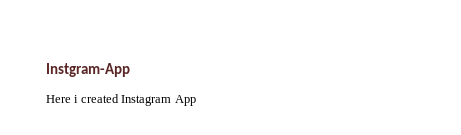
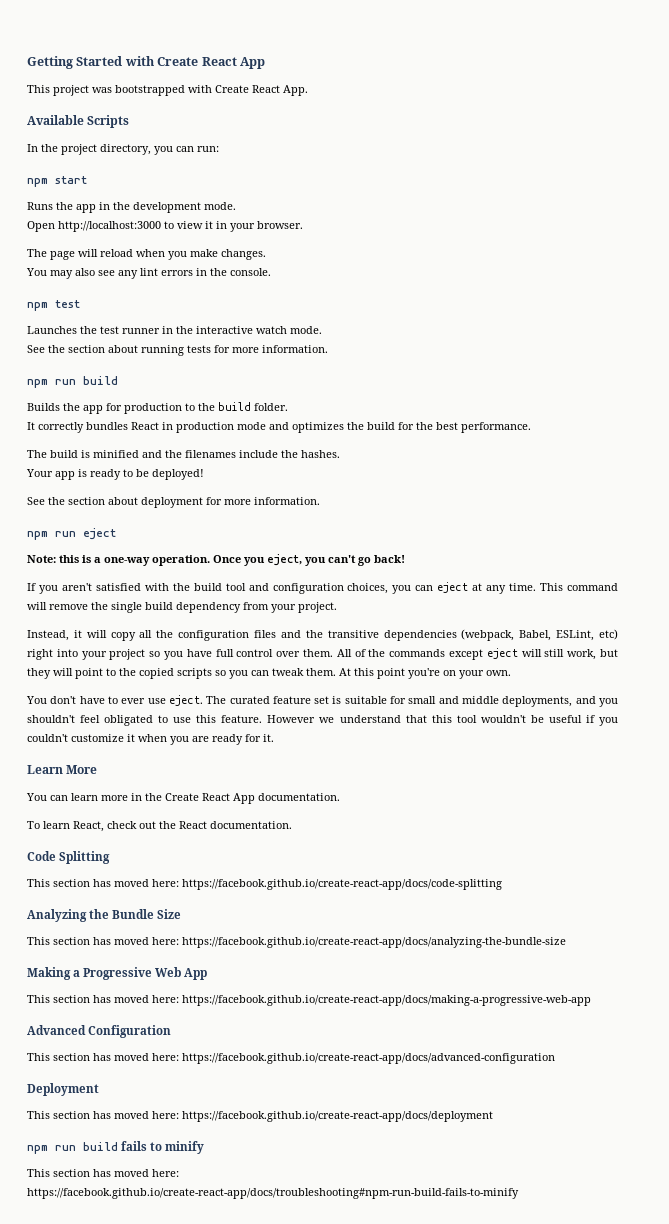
[46,63,130,77] [46,94,196,106] Instgram-App // Here i created Instagram App -> [27,56,265,69] [27,85,308,96] [27,115,130,128] [27,144,219,155] [27,176,87,187] [27,202,236,213] [27,221,303,232] [27,249,266,260] [26,268,271,279] [27,300,80,311] [27,326,322,334] [27,345,328,356] [27,376,118,388] [27,402,288,414] [27,422,531,433] [27,450,340,458] [26,469,204,480] [27,497,320,508] [27,528,116,540] [27,554,405,566] [27,582,619,594] [27,602,337,613] [27,629,619,641] [27,648,618,660] [27,668,511,679] [26,695,618,707] [27,715,618,726] [27,734,274,745] [27,765,98,774] [26,793,340,804] [27,821,292,832] [27,851,111,864] [27,879,502,890] [27,909,182,922] [27,937,566,948] [27,967,208,980] [27,995,591,1006] [27,1025,172,1038] [27,1053,555,1064] [27,1083,99,1096] [27,1111,493,1122] [27,1141,205,1154] [27,1169,179,1177] [27,1188,519,1199] Getting Started with Create React App // This project was bootstrapped with Create React App. // Available Scripts // In the project directory, you can run: // npm start // Runs the app in the development mode. // Open http://localhost:3000 to view it in your browser. // The page will reload when you make changes. // You may also see any lint errors in the console. // npm test // Launches the test runner in the interactive watch mode. // See the section about running tests for more information. // npm run build // Builds the app for production to the build folder. // It correctly bundles React in production mode and optimizes the build for the best performance. // The build is minified and the filenames include the hashes. // Your app is ready to be deployed! // See the section about deployment for more information. // npm run eject // Note: this is a one-way operation. Once you eject, you can't go back! // If you aren't satisfied with the build tool and configuration choices, you can eject at any time. This command will remove the single build dependency from your project. // Instead, it will copy all the configuration files and the transitive dependencies (webpack, Babel, ESLint, etc) right into your project so you have full control over them. All of the commands except eject will still work, but they will point to the copied scripts so you can tweak them. At this point you're on your own. // You don't have to ever use eject. The curated feature set is suitable for small and middle deployments, and you shouldn't feel obligated to use this feature. However we understand that this tool wouldn't be useful if you couldn't customize it when you are ready for it. // Learn More // You can learn more in the Create React App documentation. // To learn React, check out the React documentation. // Code Splitting // This section has moved here: https://facebook.github.io/create-react-app/docs/code-splitting // Analyzing the Bundle Size // This section has moved here: https://facebook.github.io/create-react-app/docs/analyzing-the-bundle-size // Making a Progressive Web App // This section has moved here: https://facebook.github.io/create-react-app/docs/making-a-progressive-web-app // Advanced Configuration // This section has moved here: https://facebook.github.io/create-react-app/docs/advanced-configuration // Deployment // This section has moved here: https://facebook.github.io/create-react-app/docs/deployment // npm run build fails to minify // This section has moved here: https://facebook.github.io/create-react-app/docs/troubleshooting#npm-run-build-fails-to-minify

